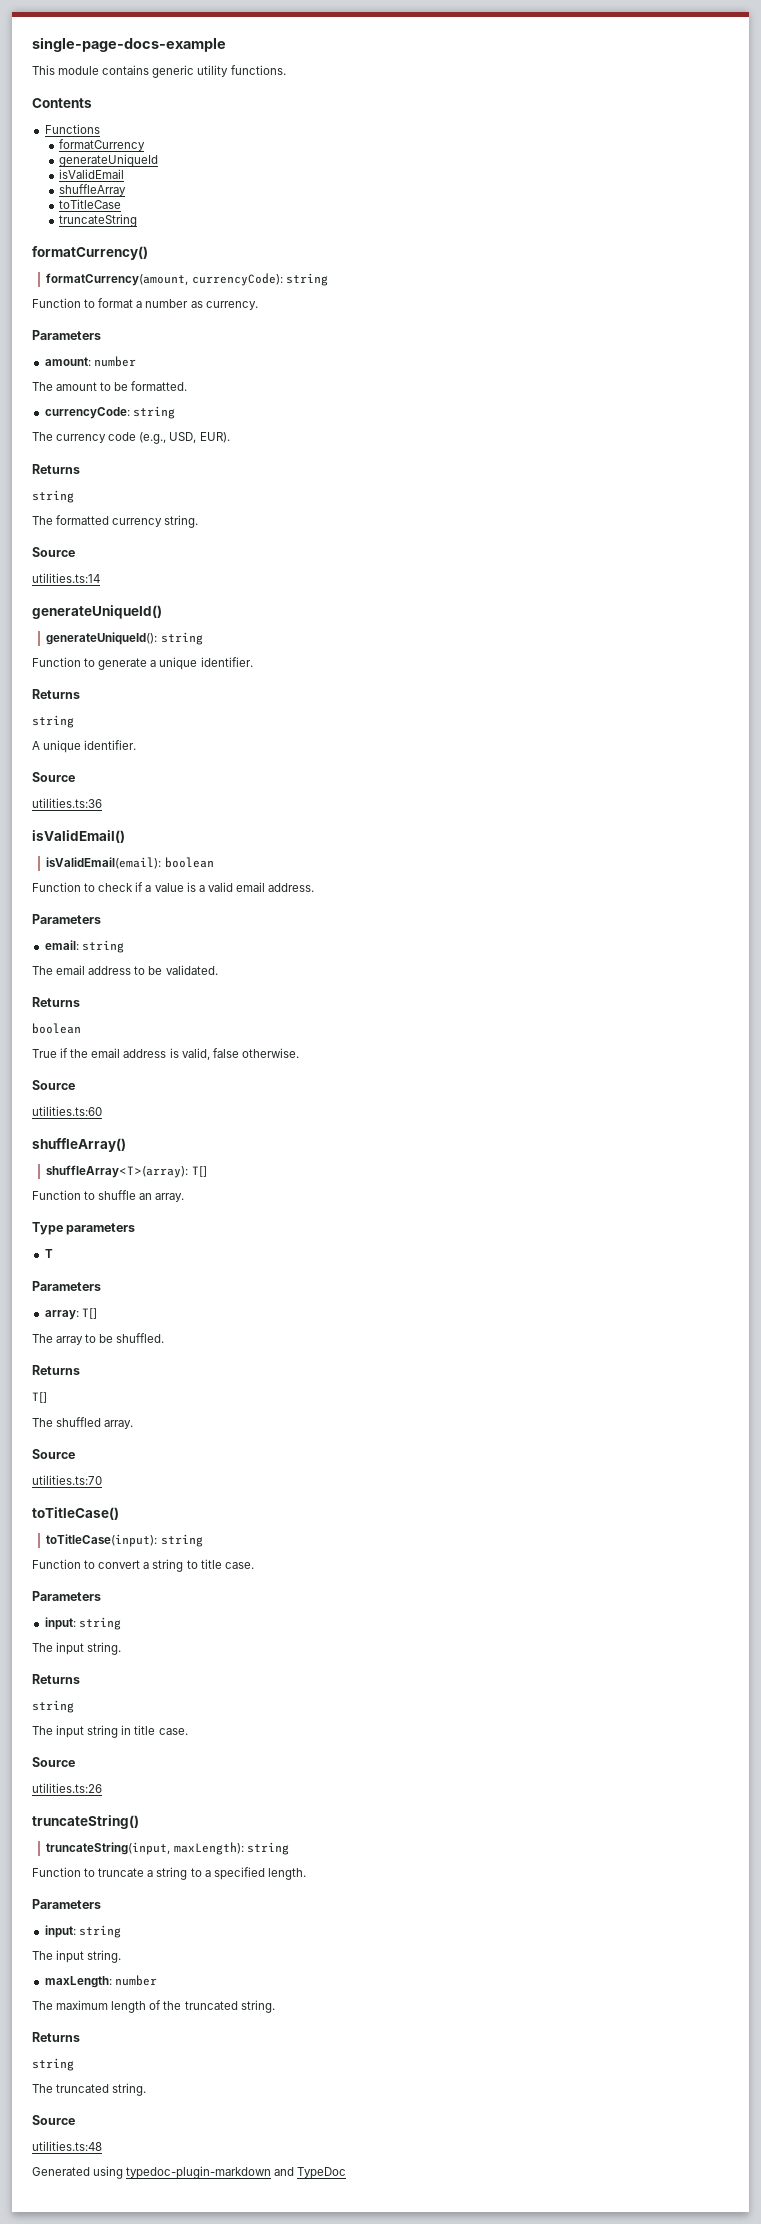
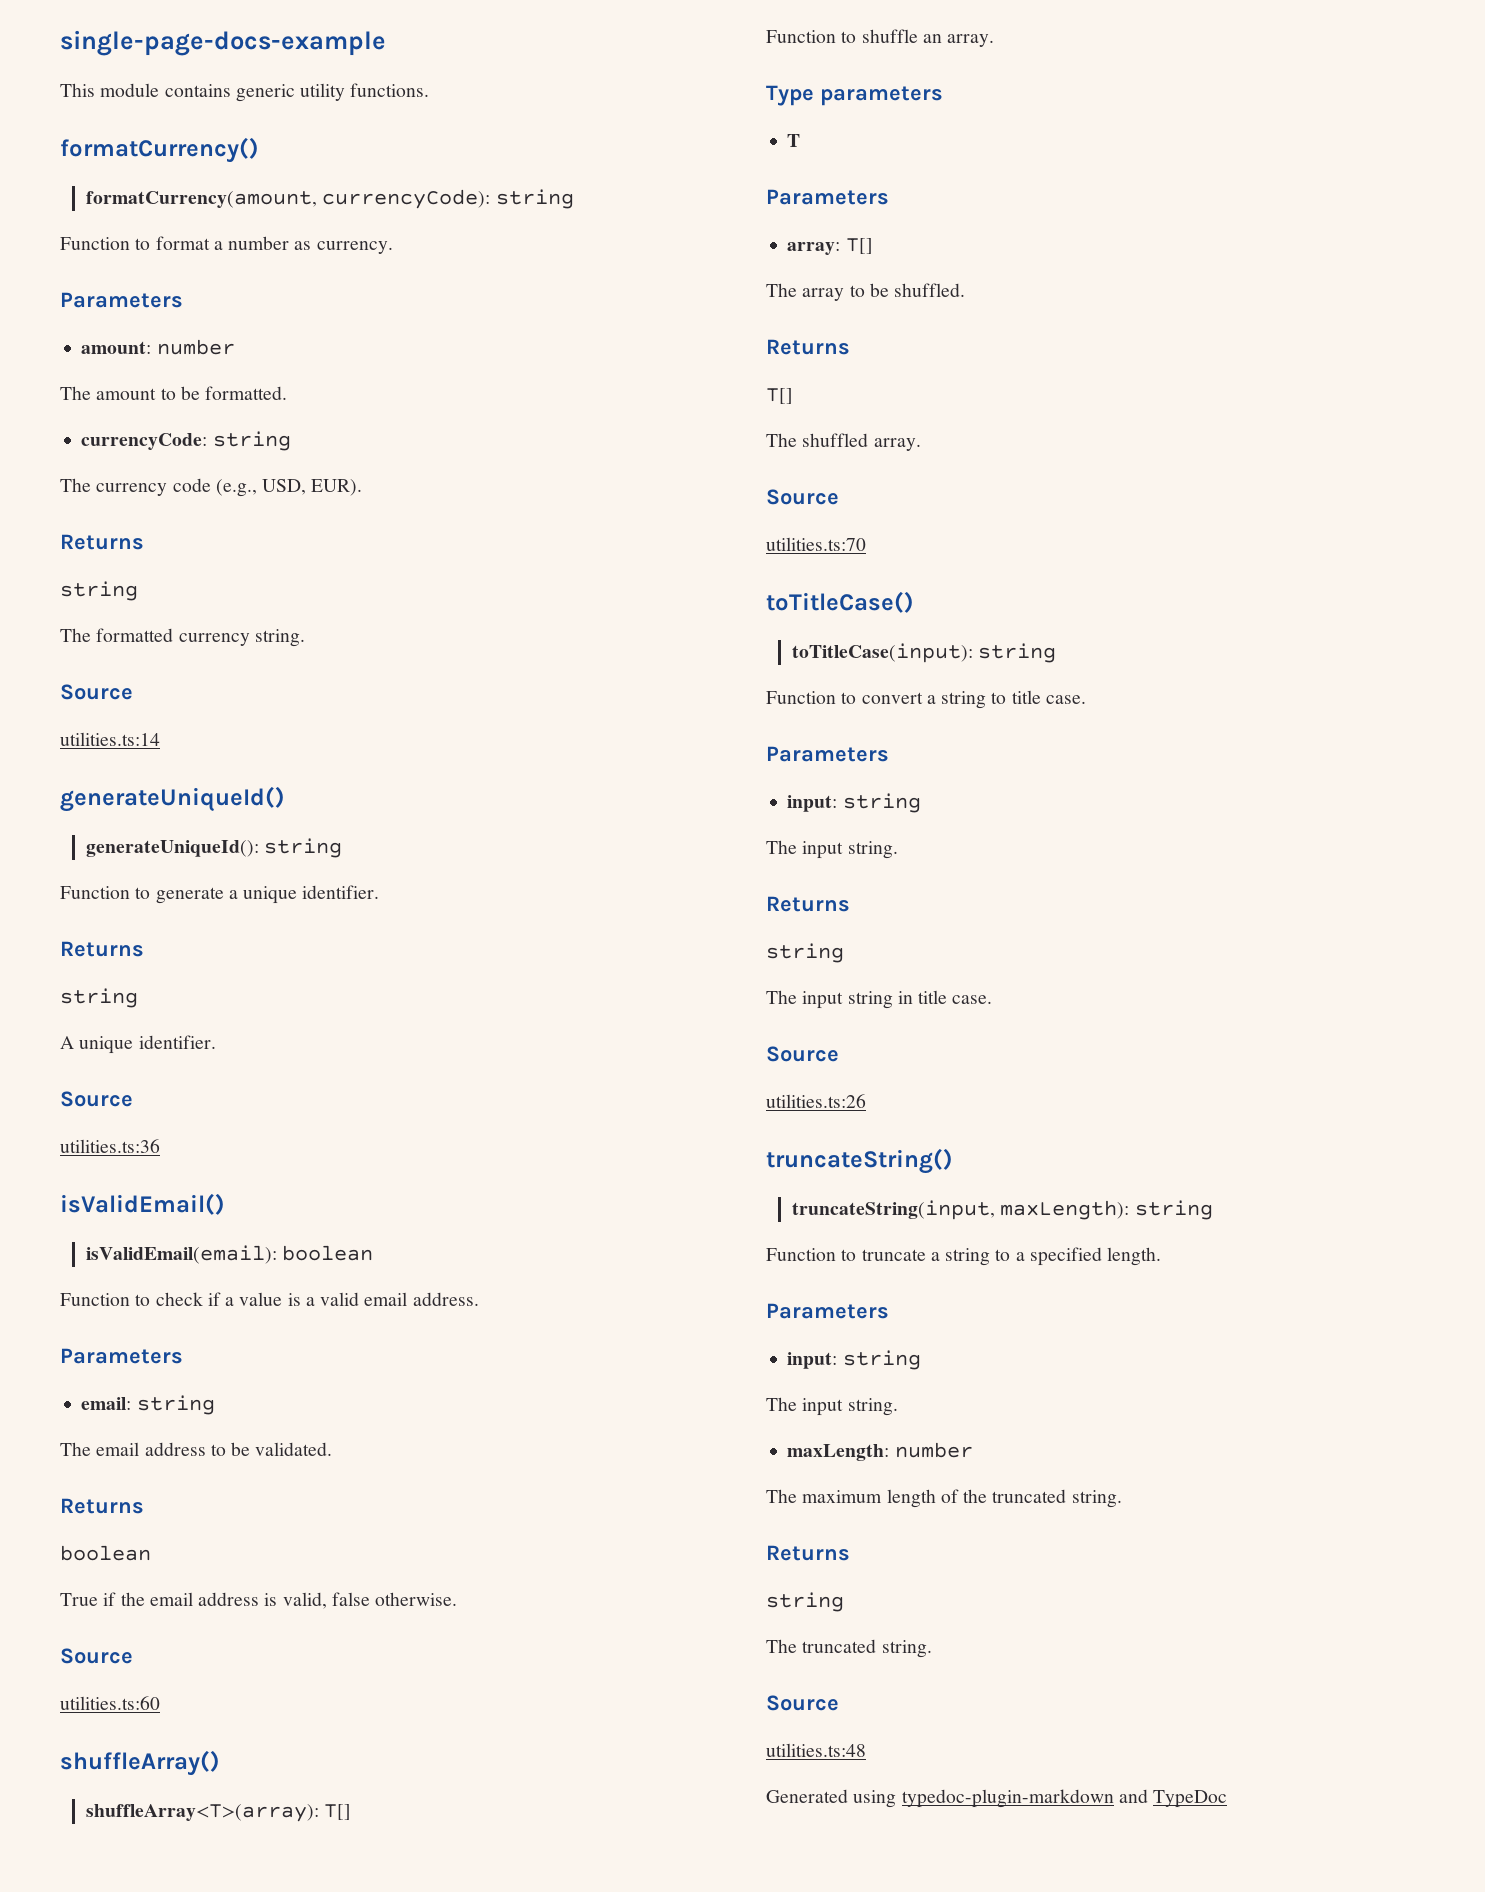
[32,98,92,108] [44,124,100,134] [59,139,146,151] [59,154,159,167] [59,169,125,179] [59,184,127,196] [59,199,122,209] [59,214,138,227] // Contents // Functions // formatCurrency // generateUniqueId // isValidEmail // shuffleArray // toTitleCase // truncateString -> (430, 90) none

